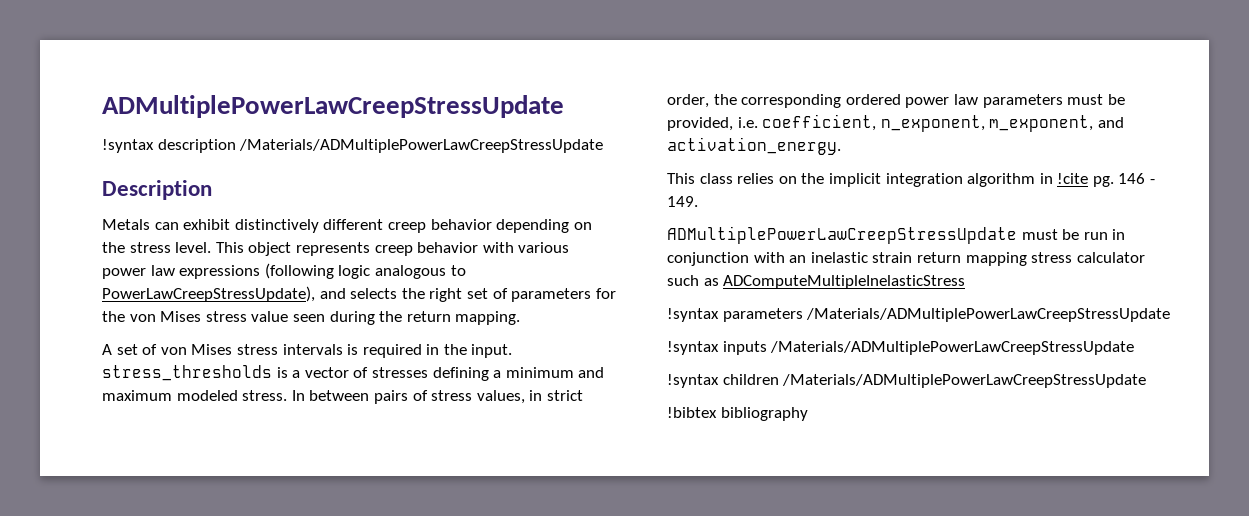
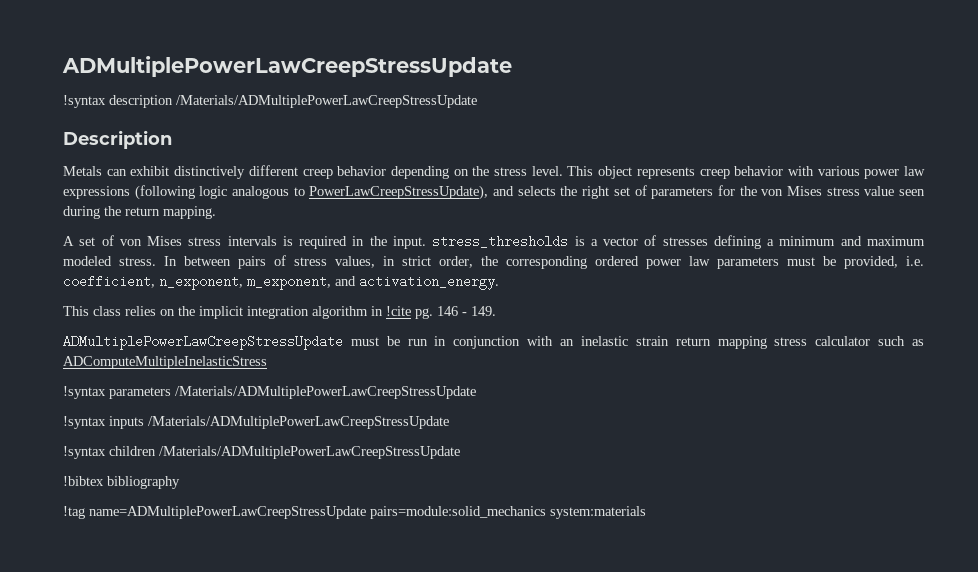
(808, 414) none -> [63,506,646,519] // !tag name=ADMultiplePowerLawCreepStressUpdate pairs=module:solid_mechanics system:materials

